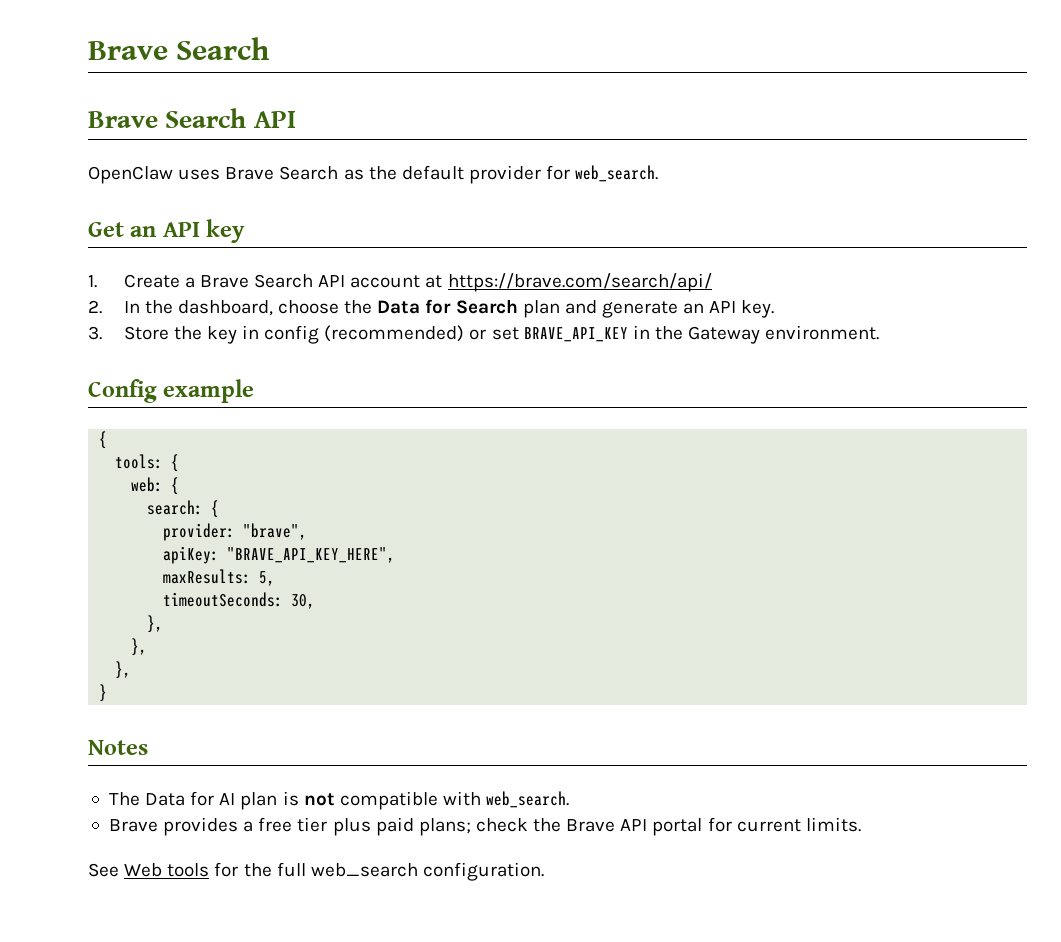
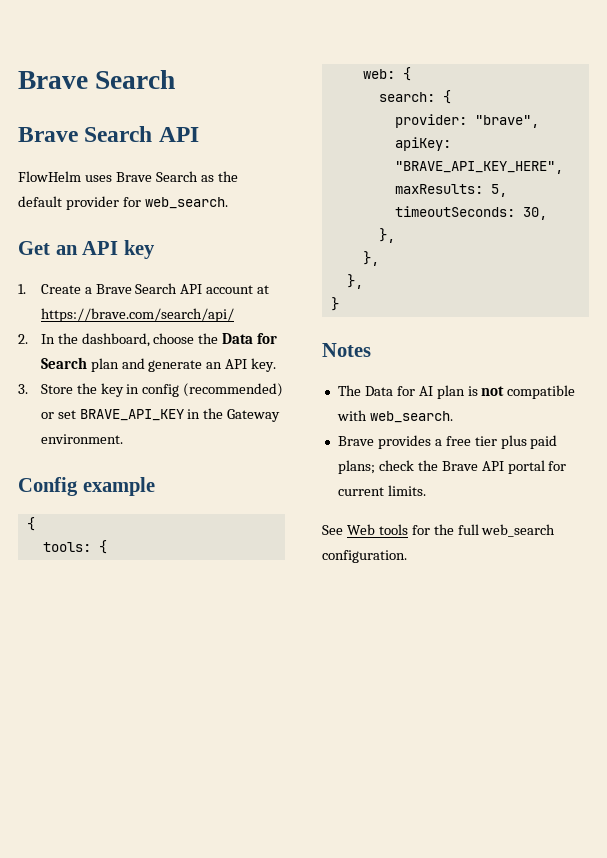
[88,166,173,184] OpenClaw -> [18,171,81,182] FlowHelm

